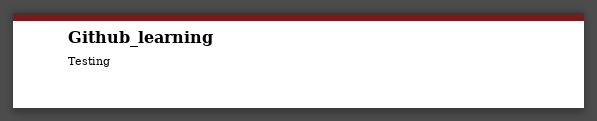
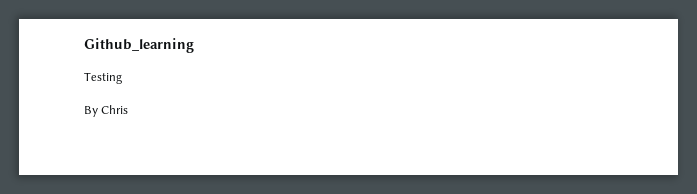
(110, 62) none -> [84,105,129,117] // By Chris

